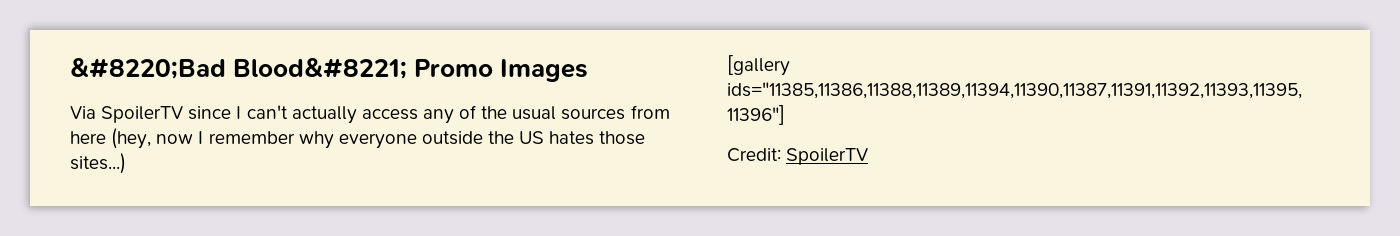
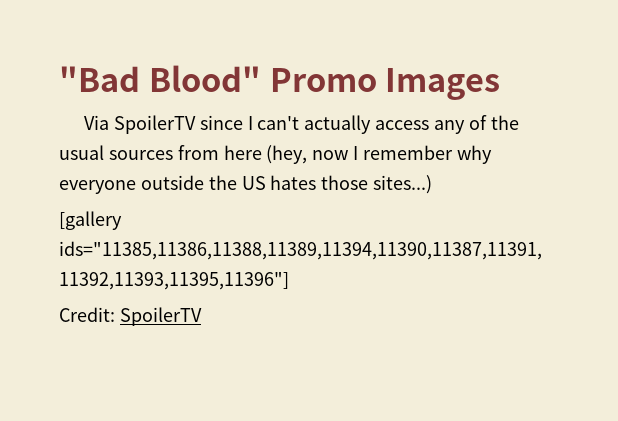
[70,58,408,79] &#8220;Bad Blood&#8221; -> [59,65,261,92] "Bad Blood"

